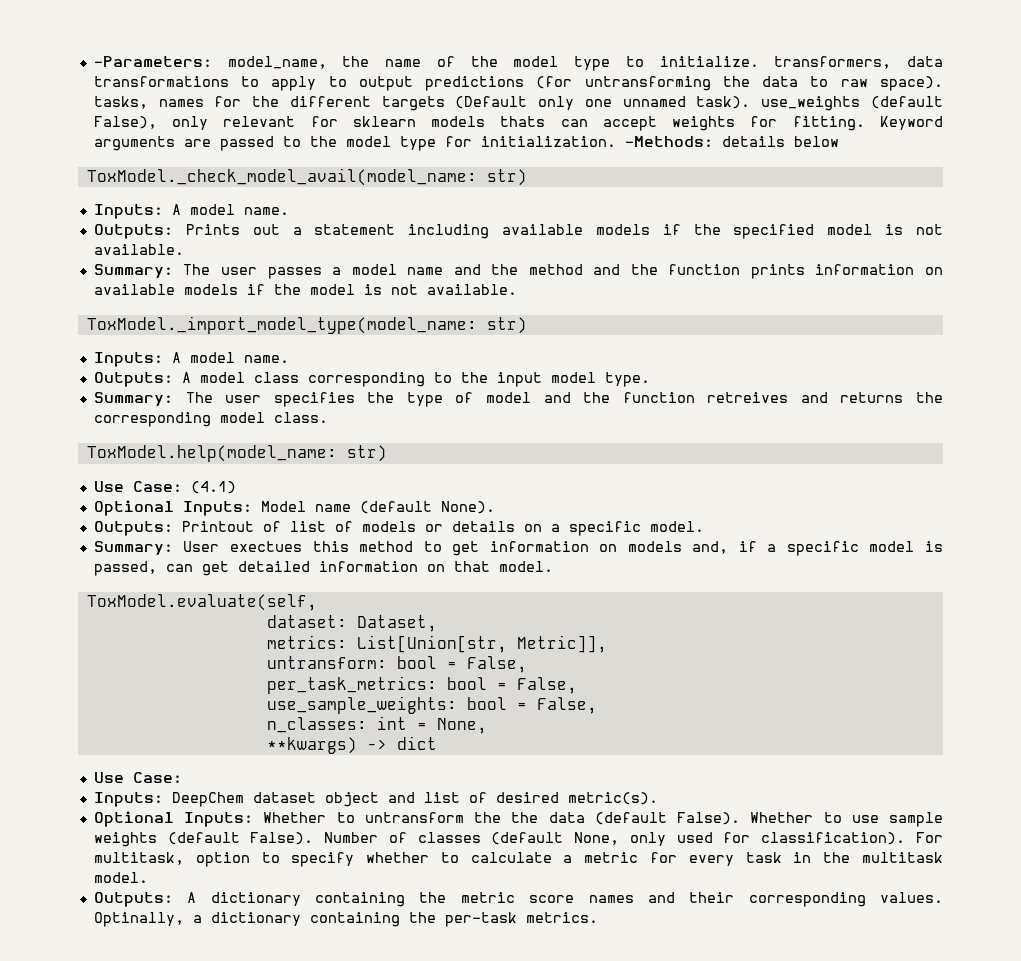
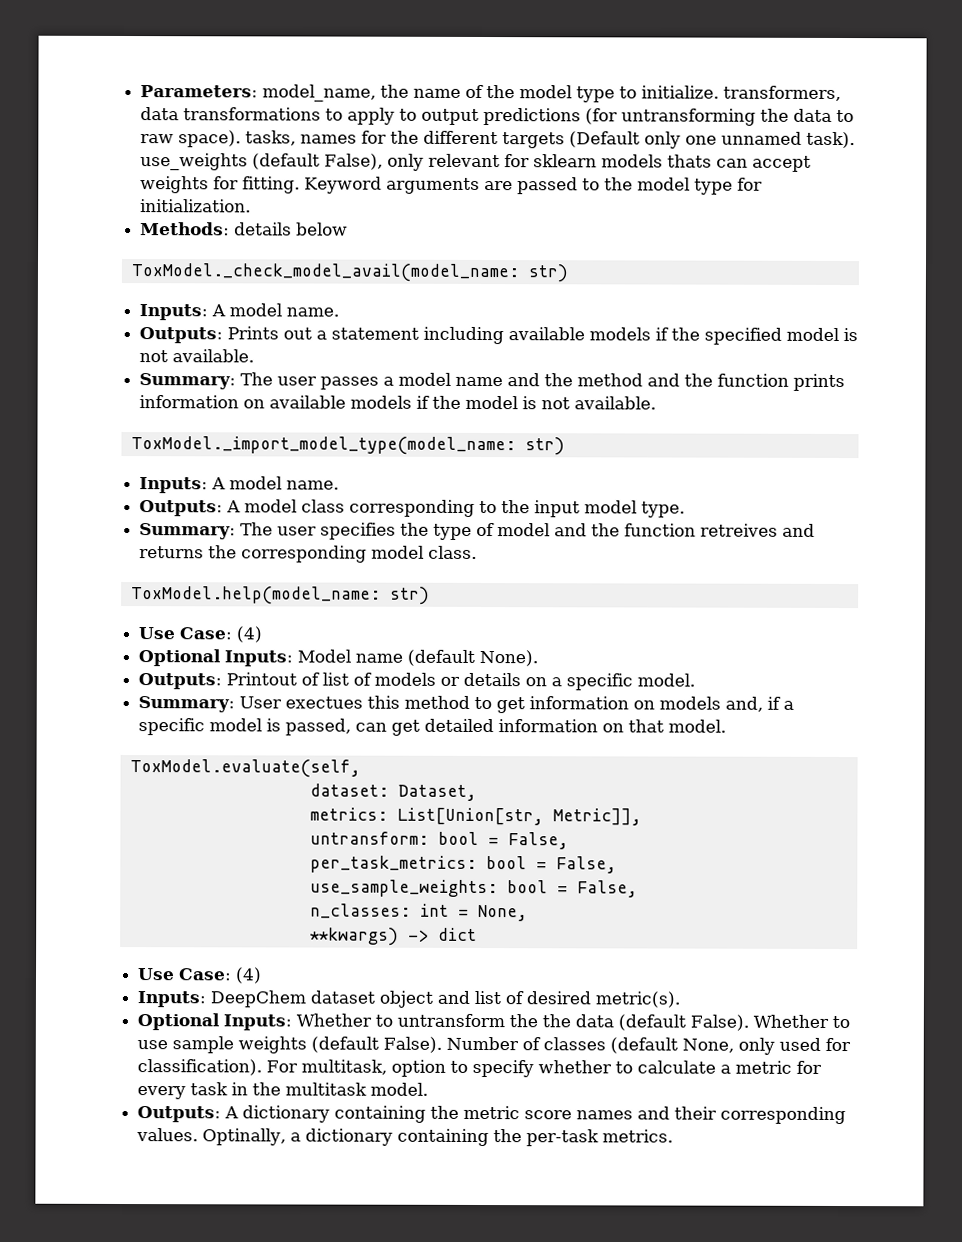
[93,56,212,67] -Parameters: -> [140,85,259,98] Parameters:
[624,136,713,147] -Methods: -> [140,222,231,236] // Methods:
[190,481,236,494] (4.1) -> [236,626,263,643] (4)
(182, 777) none -> [235,967,263,984] (4)

